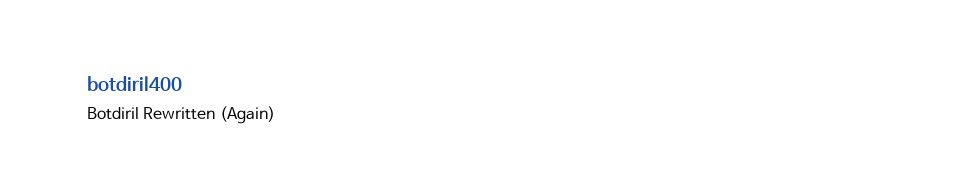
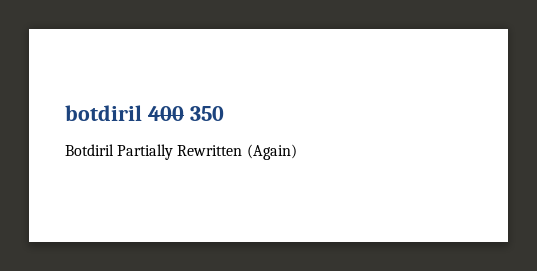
[87,76,182,91] botdiril400 -> [65,105,224,121] botdiril 400 350
(139, 113) none -> [117,144,174,160] Partially

